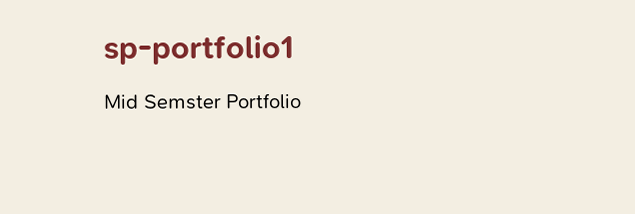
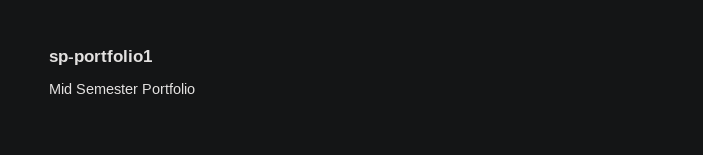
[142,94,222,110] Semster -> [76,84,138,94] Semester

